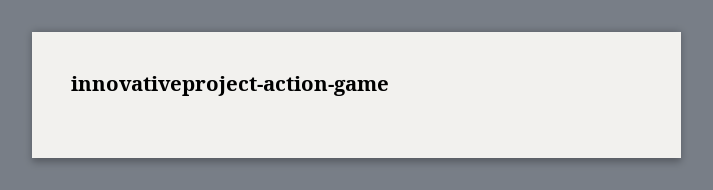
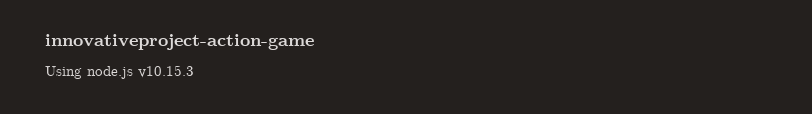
(389, 86) none -> [45,65,194,79] // Using node.js v10.15.3

